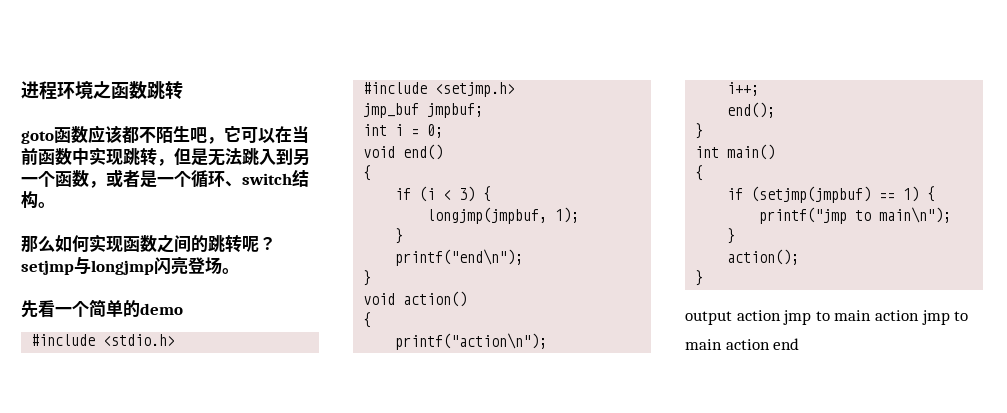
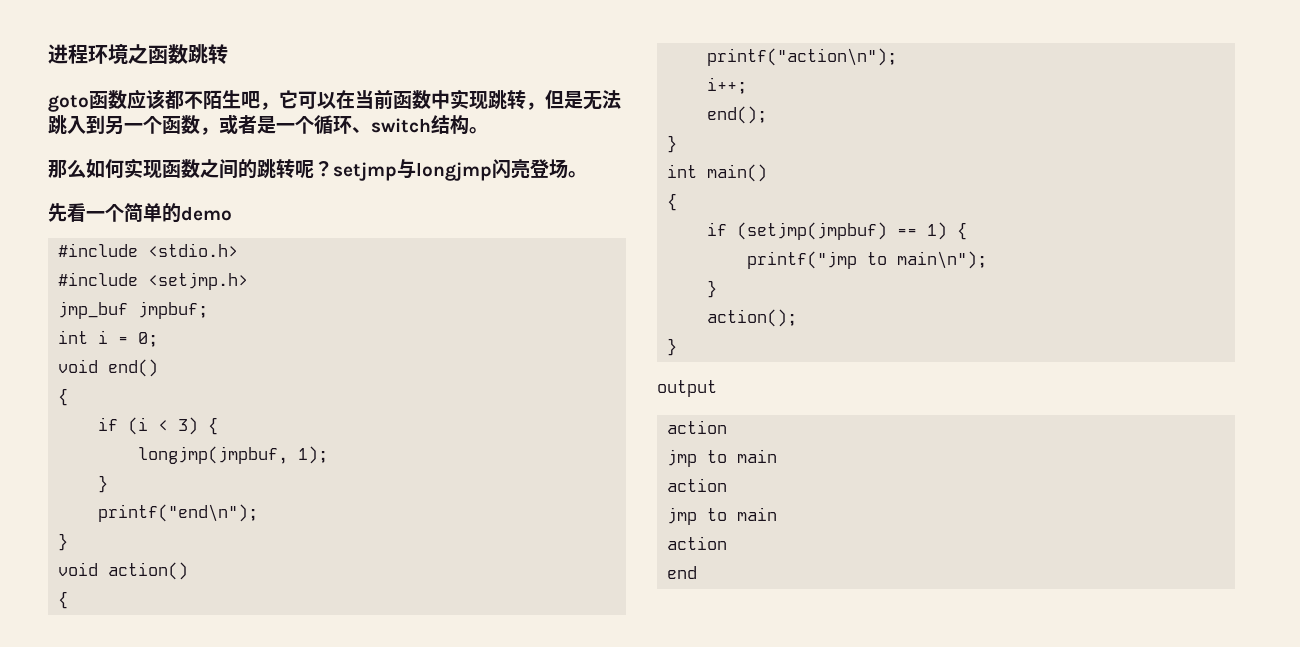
[736,310,969,325] [685,339,770,350] action jmp to main action jmp to main action -> [667,420,728,434] [667,449,778,467] [667,478,728,492] [667,507,778,525] [667,536,728,550] // action // jmp to main // action // jmp to main // action //

